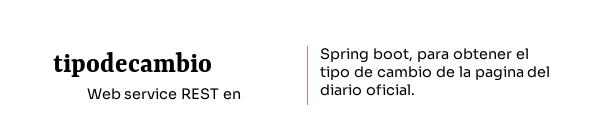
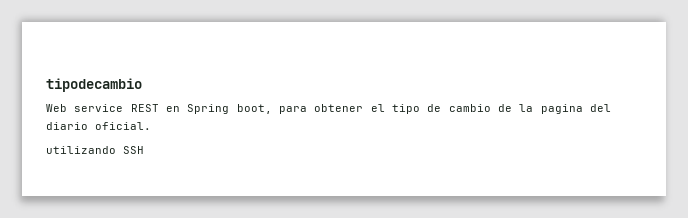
(415, 90) none -> [46,146,144,154] // utilizando SSH

